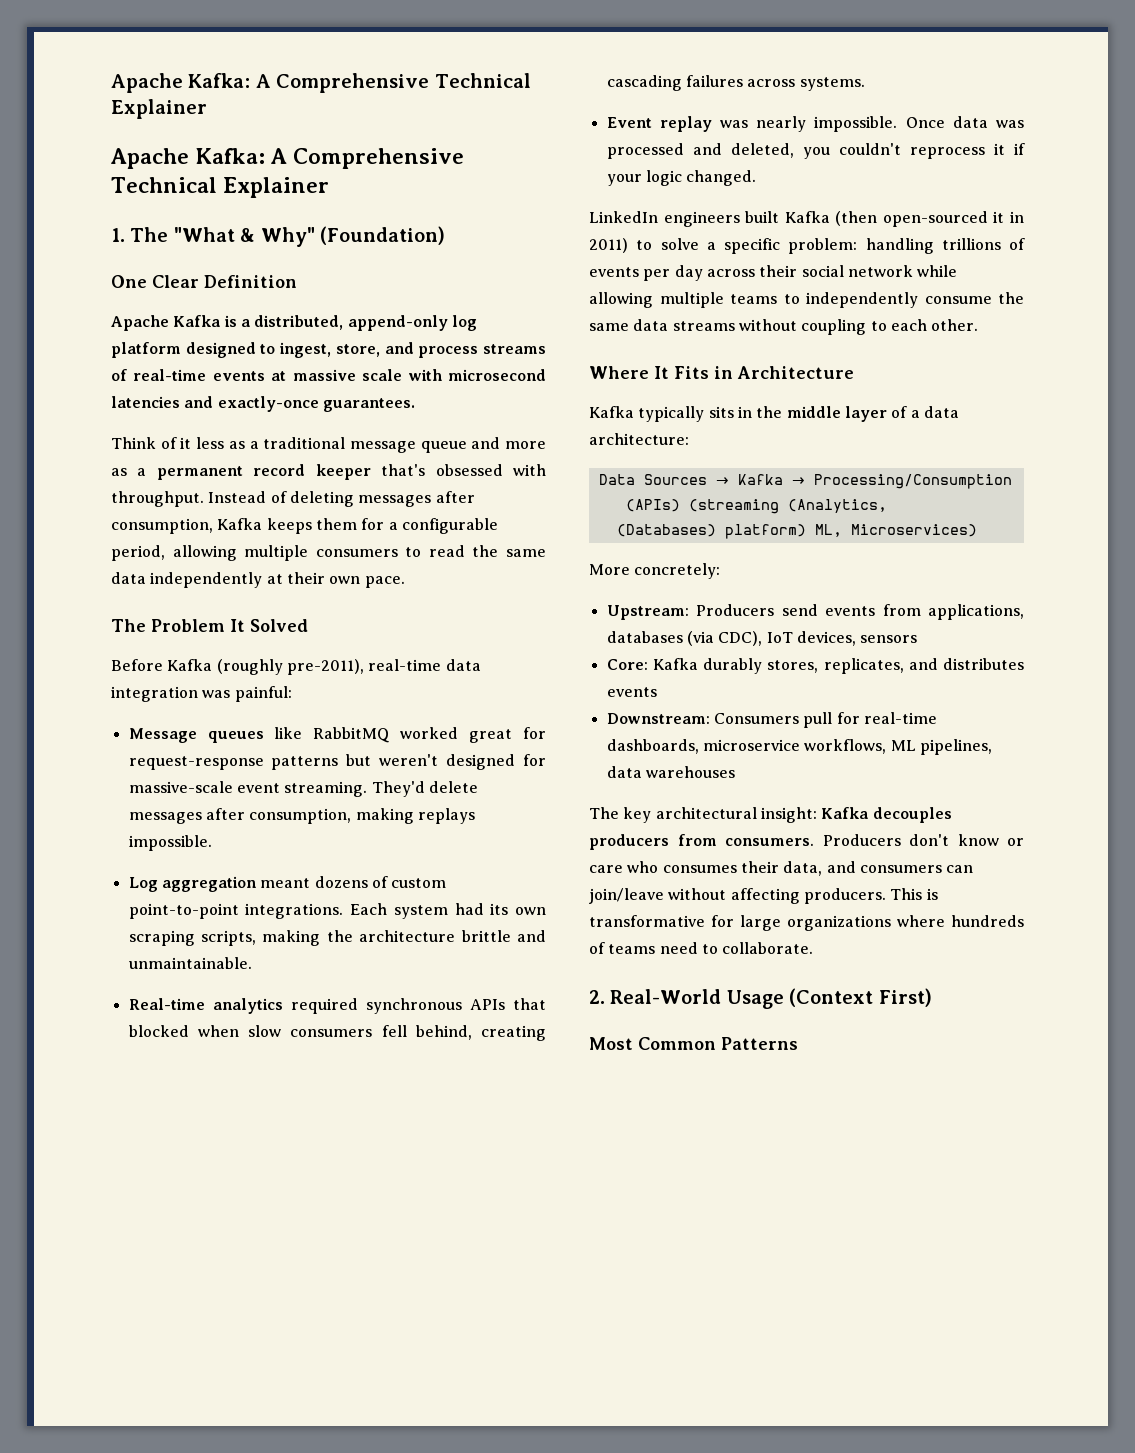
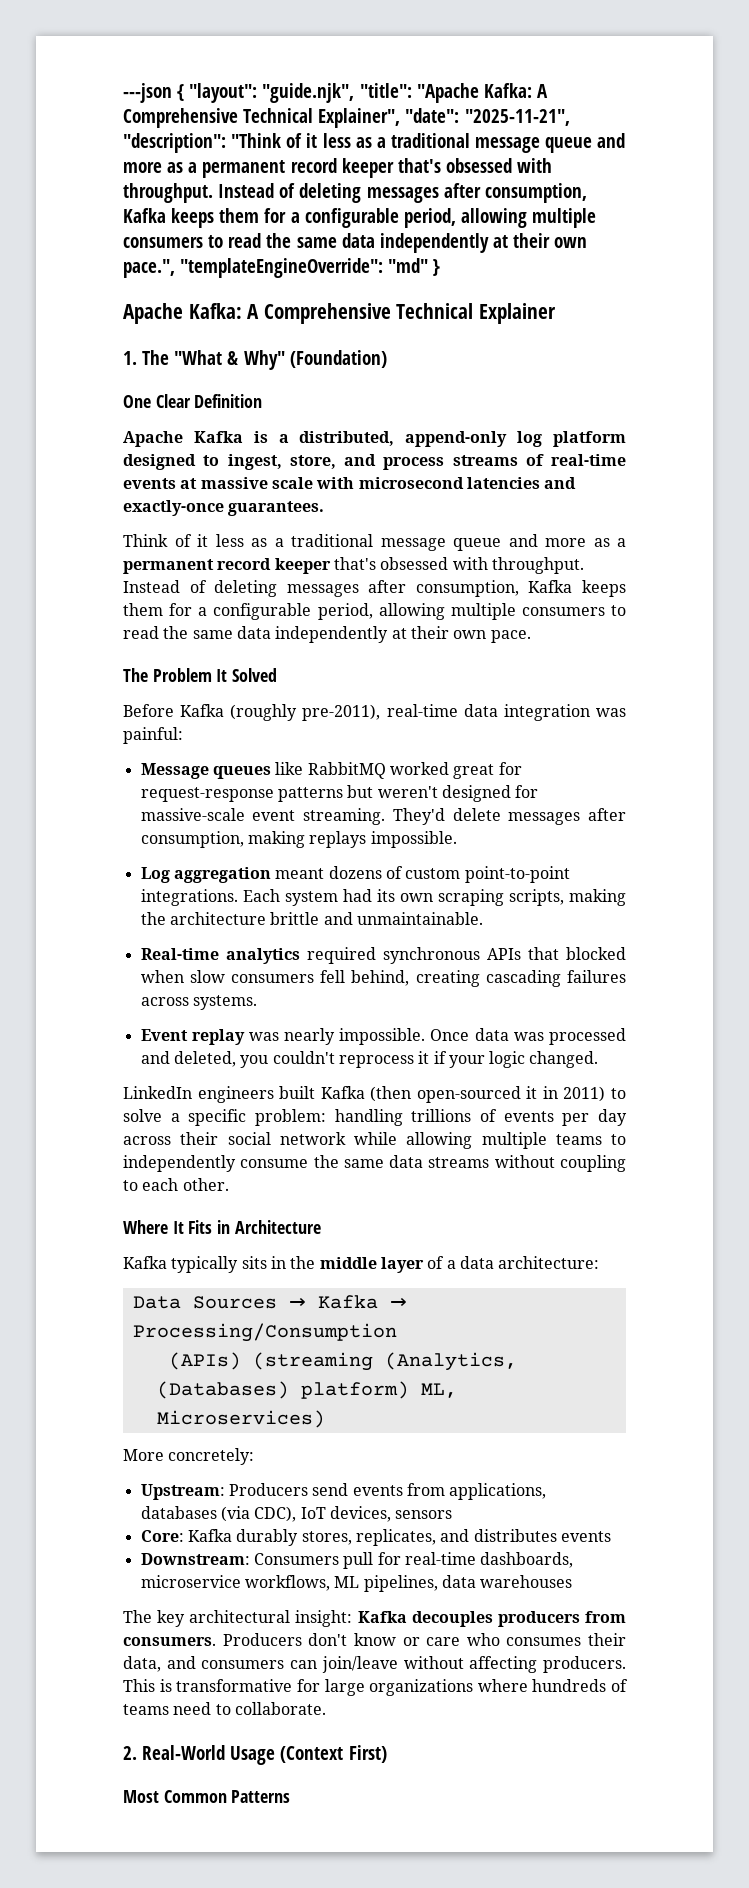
[111,73,531,93] [111,99,207,119] Apache Kafka: A Comprehensive Technical Explainer -> [123,83,548,103] [123,108,570,128] [123,133,626,153] [123,158,553,178] [123,183,587,203] [123,208,597,228] [123,233,588,253] [123,258,441,278] ---json { "layout": "guide.njk", "title": "Apache Kafka: A Comprehensive Technical Explainer", "date": "2025-11-21", "description": "Think of it less as a traditional message queue and more as a permanent record keeper that's obsessed with throughput. Instead of deleting messages after consumption, Kafka keeps them for a configurable period, allowing multiple consumers to read the same data independently at their own pace.", "templateEngineOverride": "md" }

